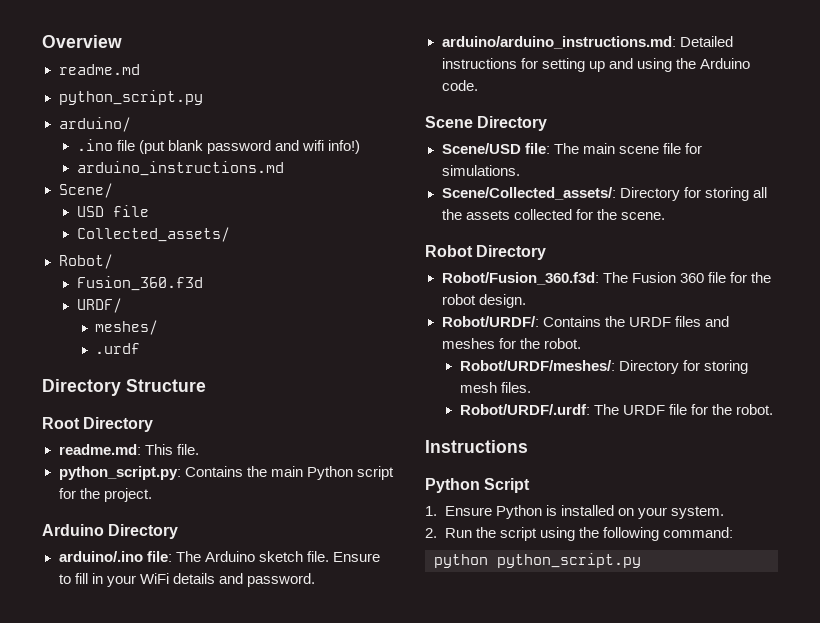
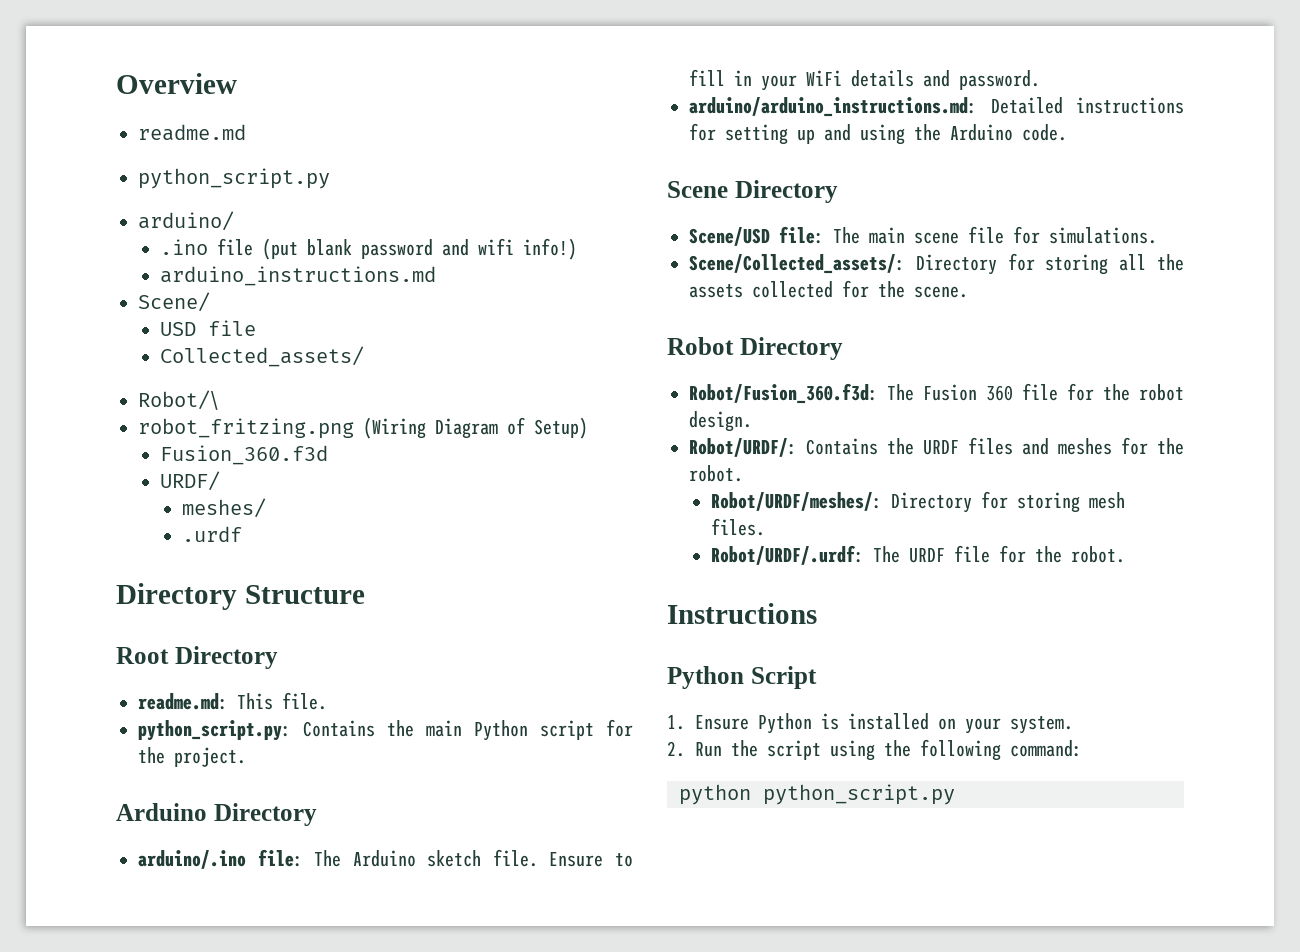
[58,254,113,269] Robot/ -> [138,390,219,410] [138,417,588,439] Robot/\ // robot_fritzing.png (Wiring Diagram of Setup)

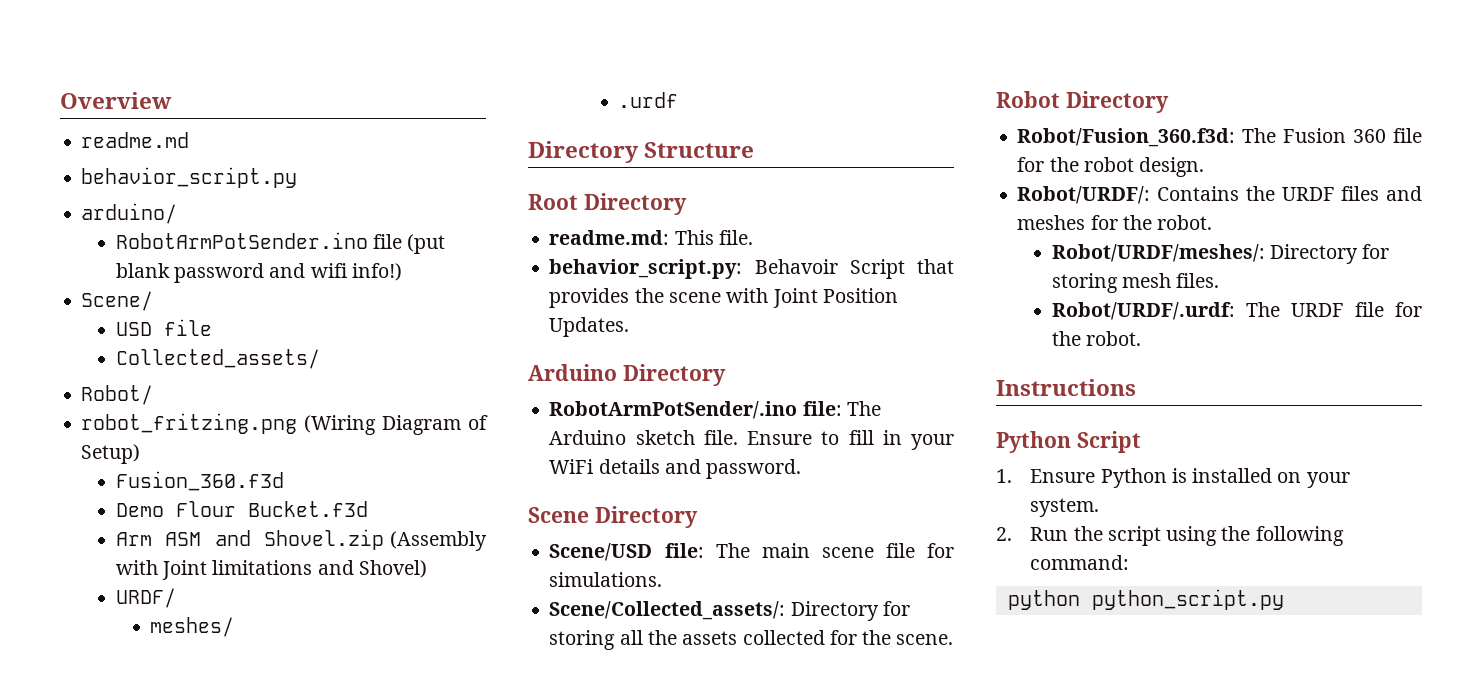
[138,168,330,189] python_script.py -> [81,167,298,188] behavior_script.py
[160,239,209,255] .ino -> [115,232,368,249] RobotArmPotSender.ino
[160,266,437,286] // arduino_instructions.md -> (402, 272) none
[138,390,219,410] Robot/\ -> [81,385,154,405] Robot/
(329, 455) none -> [115,501,368,517] [115,529,487,551] [115,560,427,580] // Demo Flour Bucket.f3d // Arm ASM and Shovel.zip (Assembly with Joint limitations and Shovel)
[138,719,633,741] [138,747,246,767] python_script.py: Contains the main Python script for the project. -> [549,259,954,279] [549,288,898,308] [549,317,630,337] behavior_script.py: Behavoir Script that provides the scene with Joint Position Updates.
[138,850,246,869] arduino/.ino -> [549,401,798,419] RobotArmPotSender/.ino
[689,97,1184,117] [689,123,1067,145] // arduino/arduino_instructions.md: Detailed instructions for setting up and using the Arduino code. -> (802, 469) none

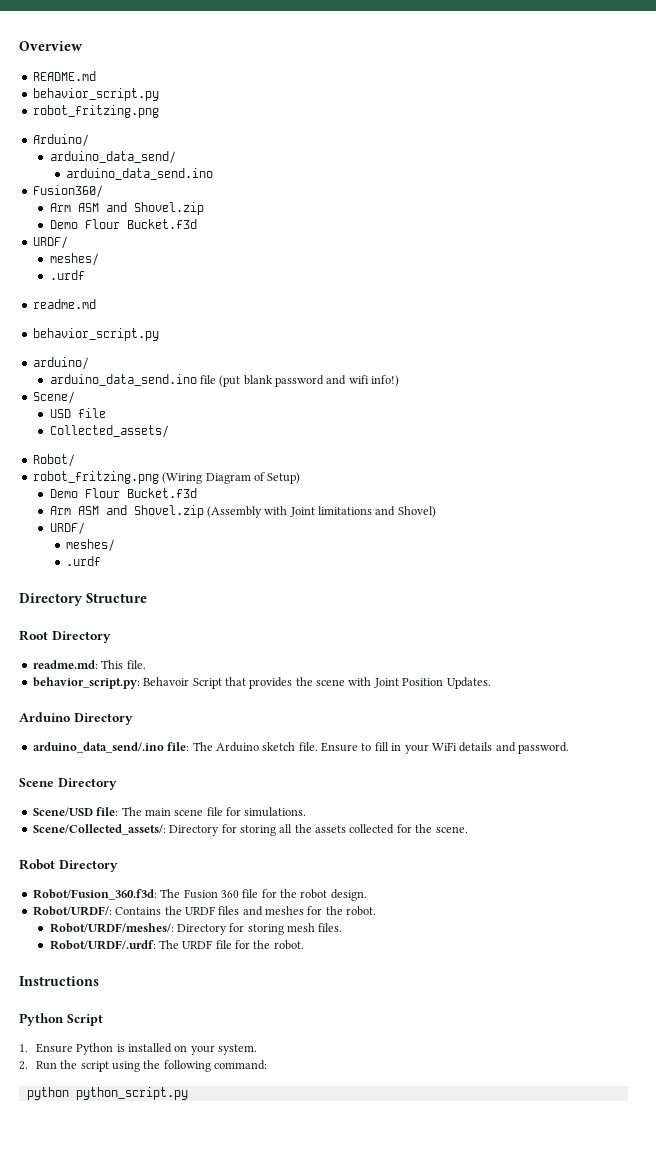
(172, 100) none -> [32,71,96,81] [32,88,159,101] [32,105,159,118] [32,134,89,147] [49,151,176,164] [66,168,214,180] [32,185,103,198] [49,202,204,215] [49,219,197,229] [32,236,68,249] [49,253,99,266] [49,270,85,280] // README.md // behavior_script.py // robot_fritzing.png // Arduino/ // arduino_data_send/ // arduino_data_send.ino // Fusion360/ // Arm ASM and Shovel.zip // Demo Flour Bucket.f3d // URDF/ // meshes/ // .urdf
[115,232,368,249] RobotArmPotSender.ino -> [49,374,197,386] arduino_data_send.ino
[115,471,284,491] // Fusion_360.f3d -> (301, 478) none
[549,401,798,419] RobotArmPotSender/.ino -> [32,742,164,753] arduino_data_send/.ino

